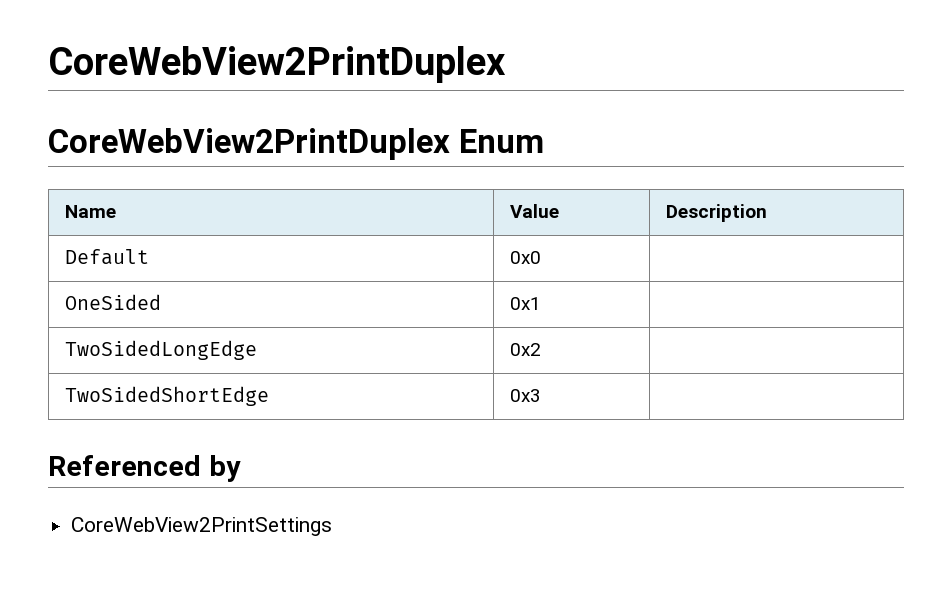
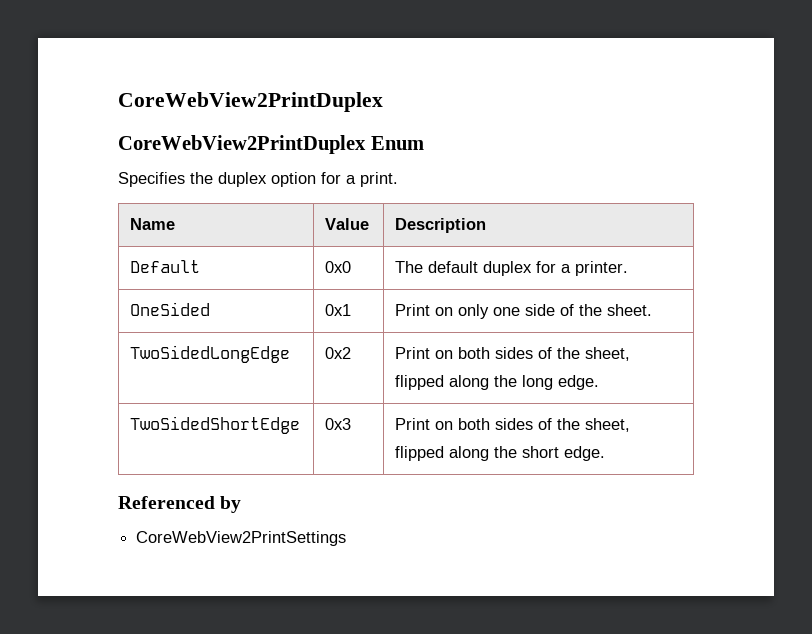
(544, 141) none -> [118,172,398,187] // Specifies the duplex option for a print.
[64,294,161,310] [509,297,541,310] [64,340,257,360] [509,343,541,356] [64,386,269,406] [509,389,541,402] // OneSided | 0x1 | // TwoSidedLongEdge | 0x2 | // TwoSidedShortEdge | 0x3 | -> [395,261,629,276] [130,302,211,316] [325,304,352,316] [395,304,653,319] [130,345,291,363] [325,347,352,359] [395,347,631,361] [395,375,600,390] [130,416,301,434] [325,418,352,430] [395,418,631,432] [395,446,606,461] The default duplex for a printer. // OneSided | 0x1 | Print on only one side of the sheet. // TwoSidedLongEdge | 0x2 | Print on both sides of the sheet, flipped along the long edge. // TwoSidedShortEdge | 0x3 | Print on both sides of the sheet, flipped along the short edge.

